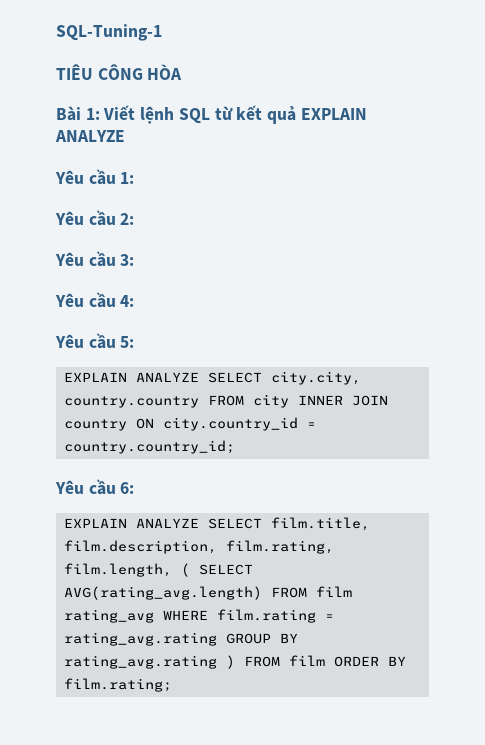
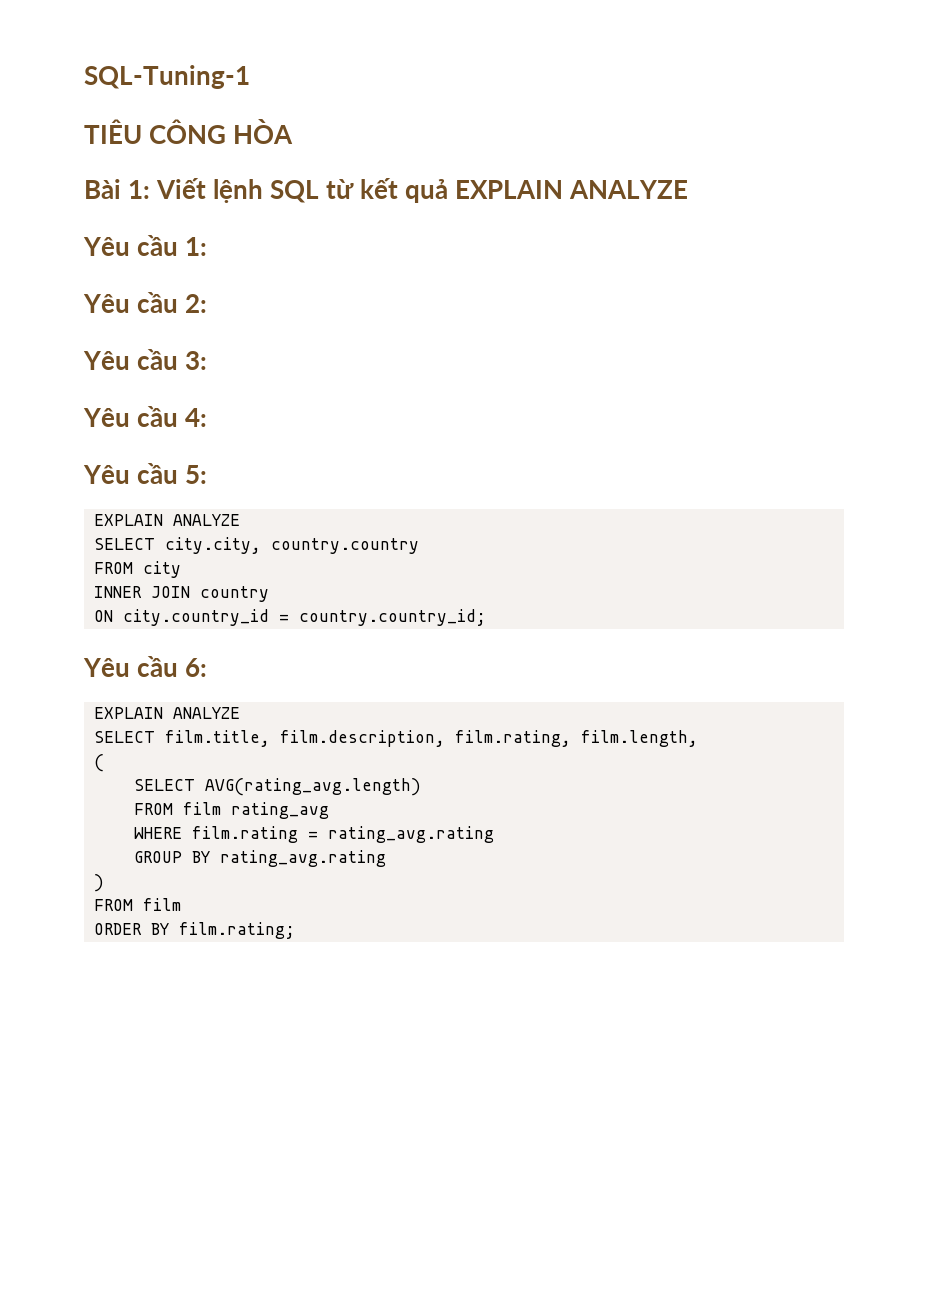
(199, 377) none -> (241, 520) //
(199, 402) none -> (420, 546) //
(289, 401) none -> (182, 569) //
(127, 425) none -> (270, 594) //
(199, 523) none -> (241, 713) //
(172, 570) none -> (699, 738) //
(190, 570) none -> (105, 763) //
(262, 593) none -> (422, 787) //
(154, 616) none -> (330, 810) //
(217, 639) none -> (495, 834) //
(217, 662) none -> (387, 858) //
[243,655,325,667] FROM film -> [94,898,182,911] // FROM film //

